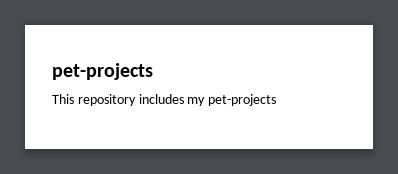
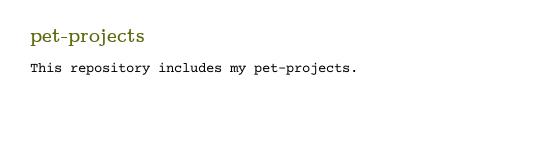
[208,94,277,106] pet-projects -> [254,62,358,75] pet-projects.

